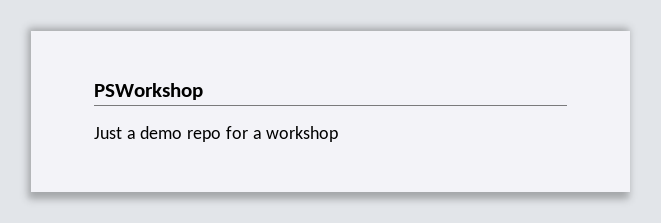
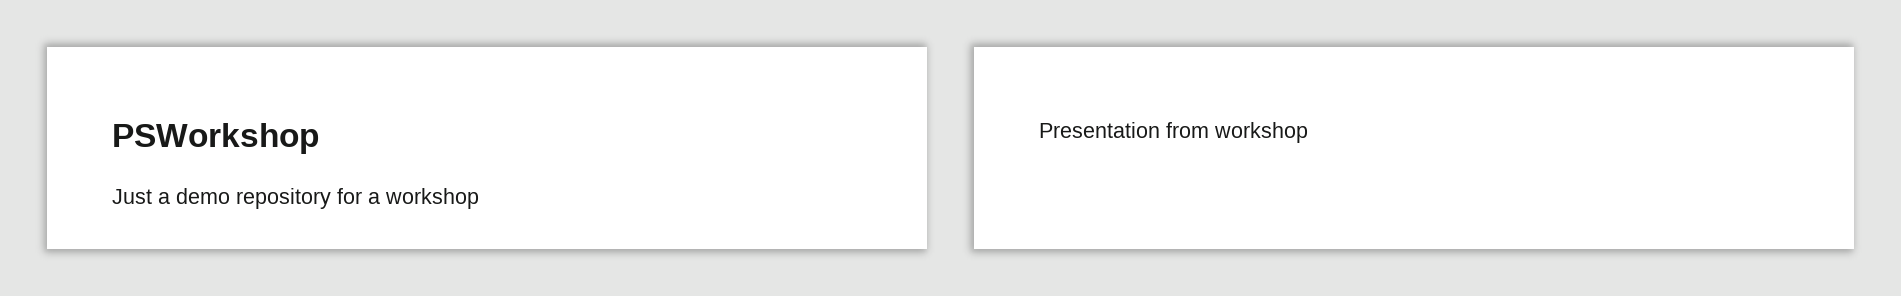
[187,130,222,142] repo -> [236,188,331,209] repository
(339, 134) none -> [1039,122,1308,143] // Presentation from workshop

